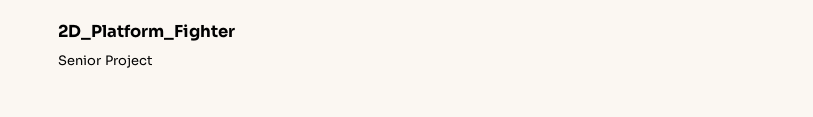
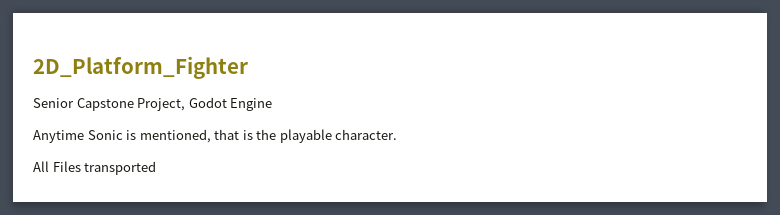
[104,55,153,68] Project -> [76,97,273,111] [33,129,398,143] [33,161,157,175] Capstone Project, Godot Engine // Anytime Sonic is mentioned, that is the playable character. // All Files transported

